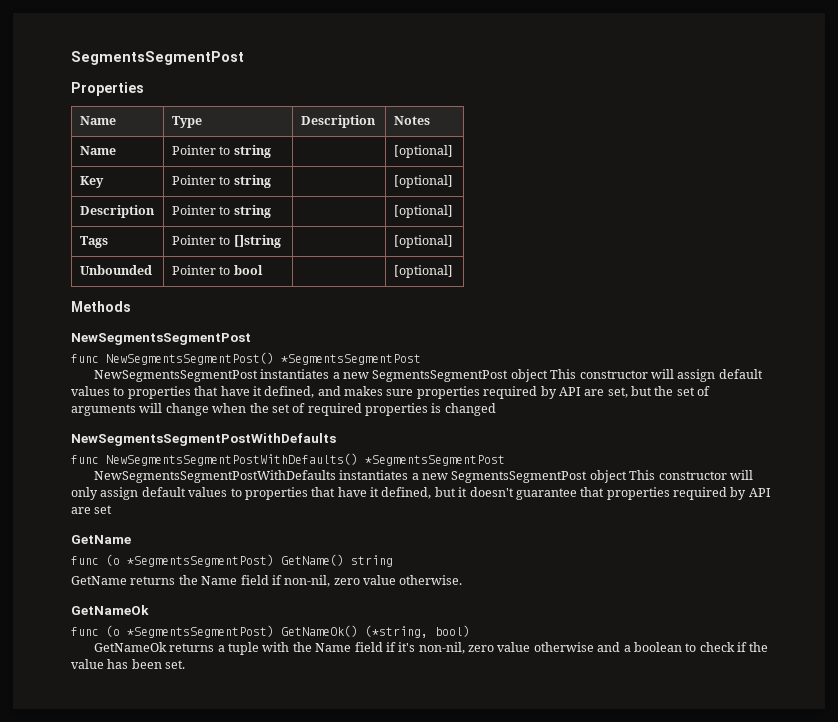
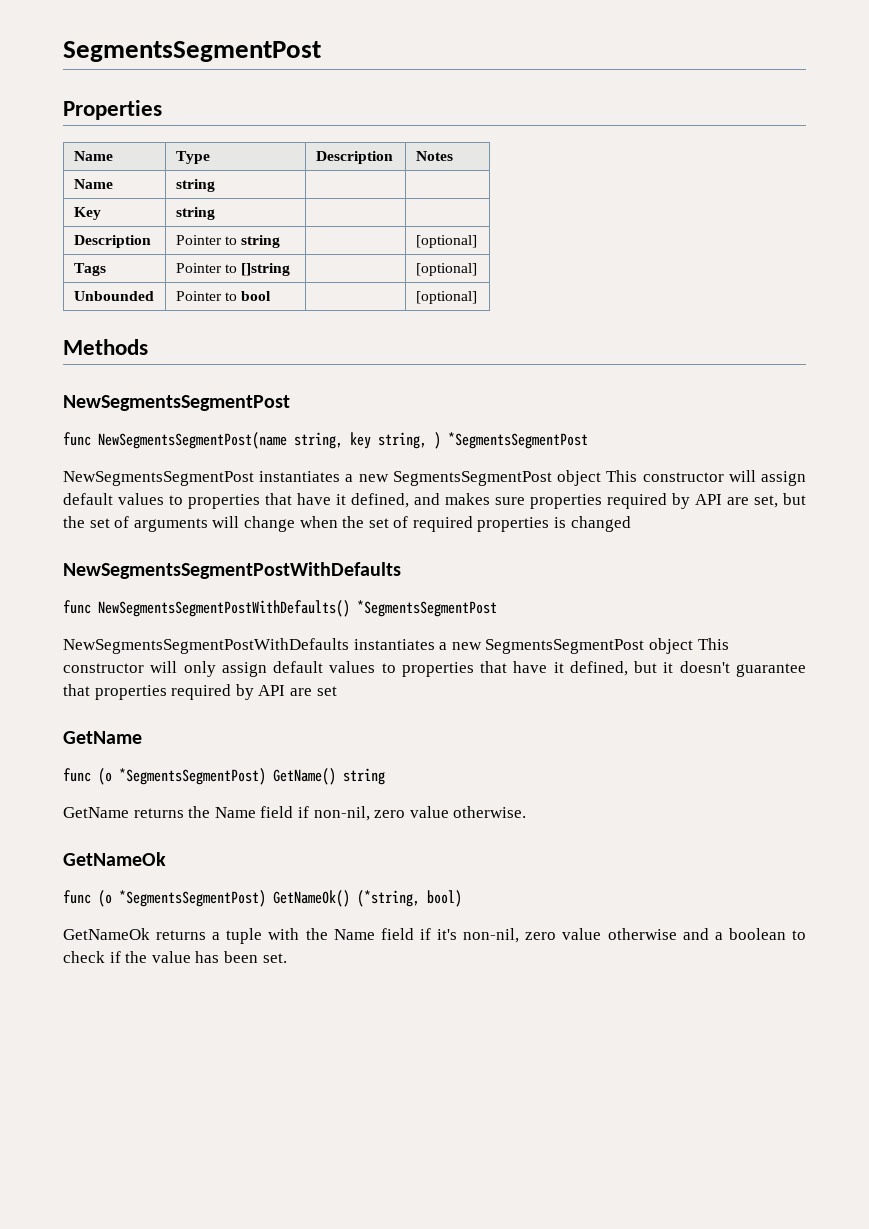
[171,145,271,158] [393,145,453,158] Pointer to string | | [optional] -> [175,179,215,192] string | |
[171,175,271,188] [393,175,453,188] Pointer to string | | [optional] -> [175,207,215,220] string | |
[106,352,274,365] NewSegmentsSegmentPost() -> [98,432,441,449] NewSegmentsSegmentPost(name string, key string, )

